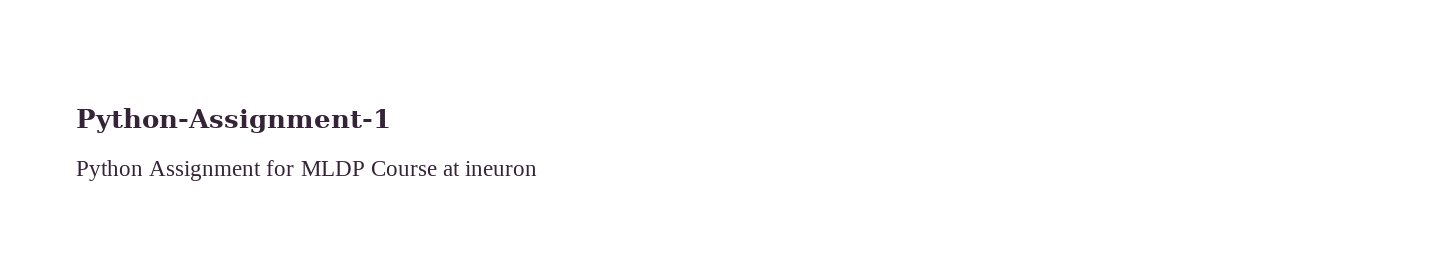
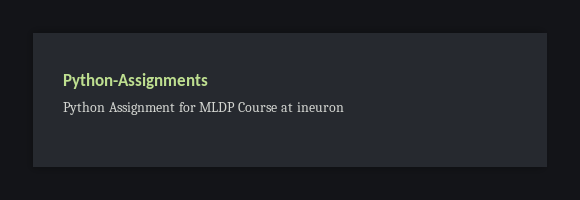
[76,108,391,133] Python-Assignment-1 -> [63,73,208,89] Python-Assignments

